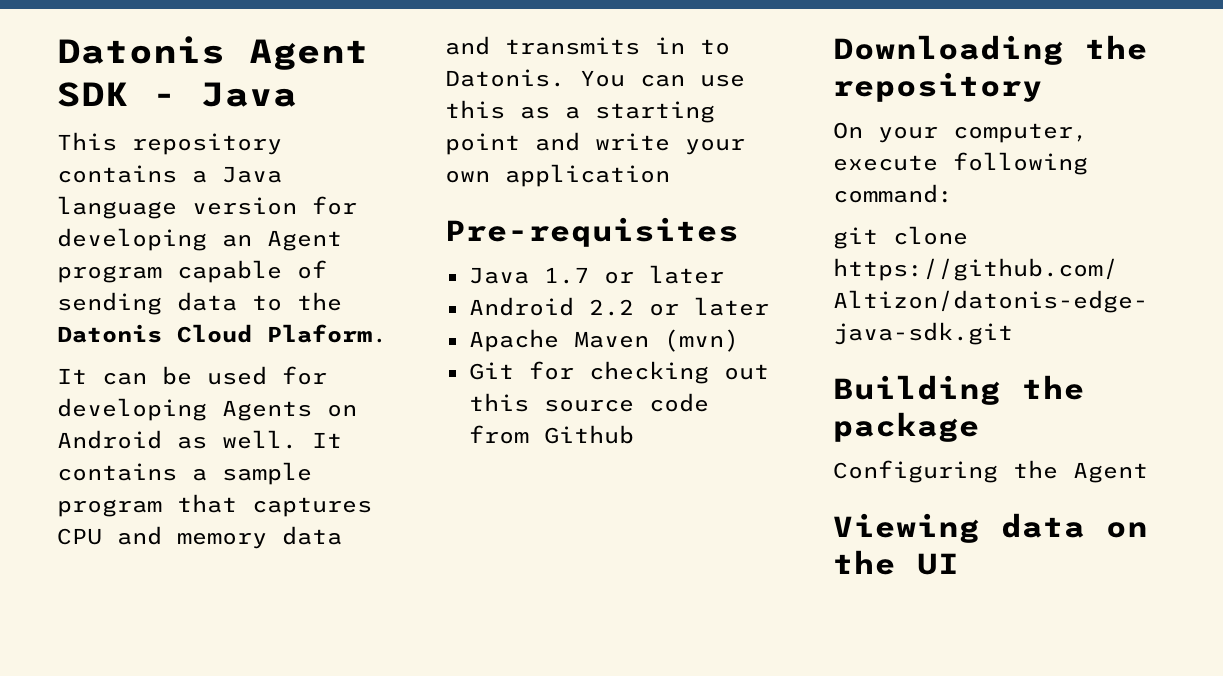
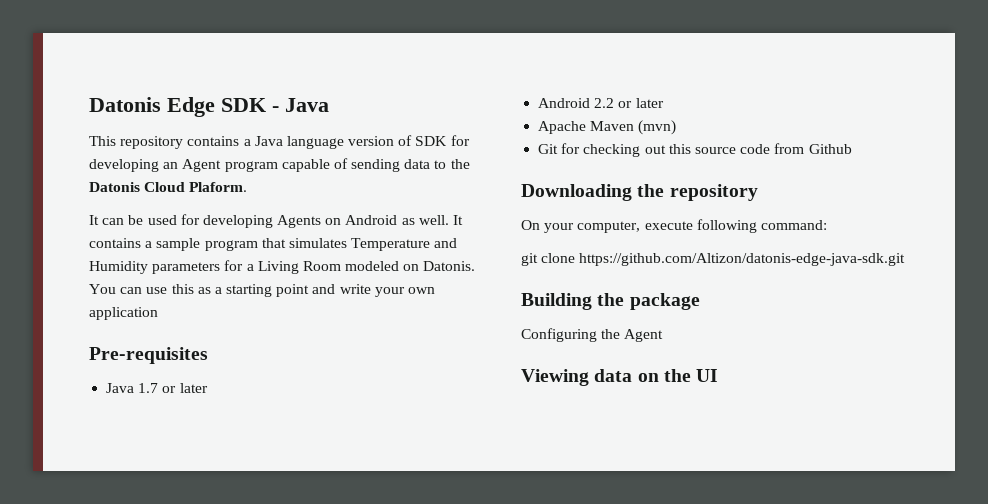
[57,36,369,70] Datonis Agent -> [89,97,215,117] Datonis Edge
(297, 206) none -> [398,135,448,146] of SDK
[252,497,372,517] [57,526,342,549] [445,36,730,55] captures CPU and memory data and transmits in to -> [288,238,458,251] [89,260,420,274] simulates Temperature and Humidity parameters for a Living Room modeled on

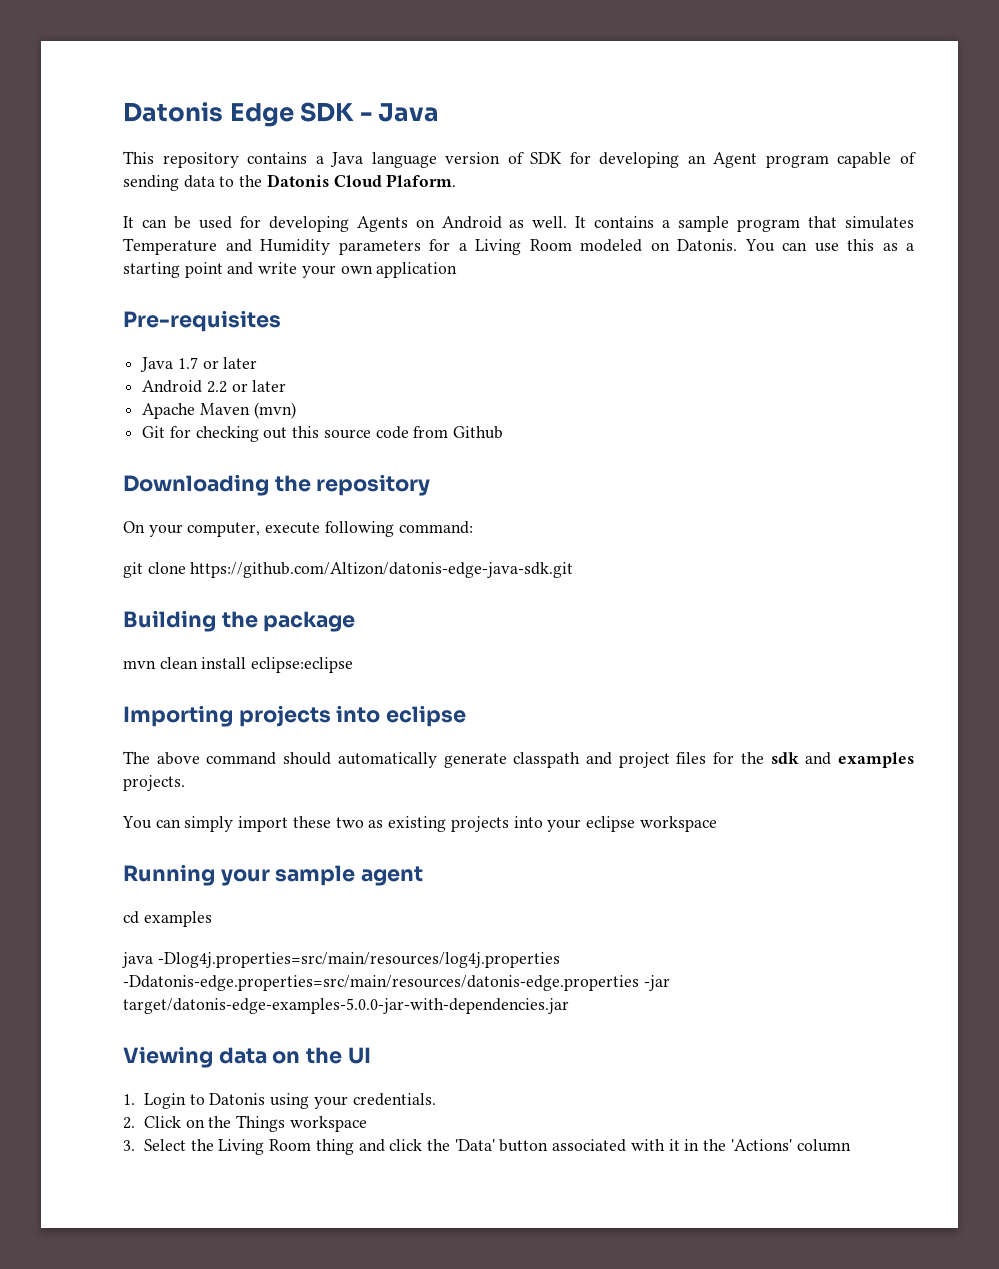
[521,328,664,342] Configuring the Agent -> [123,657,354,673] [123,705,467,727] [123,751,914,768] [123,775,185,791] [122,816,717,832] [123,864,424,886] [123,911,212,927] [122,952,560,968] [123,975,670,991] [123,998,569,1014] mvn clean install eclipse:eclipse // Importing projects into eclipse // The above command should automatically generate classpath and project files for the sdk and examples projects. // You can simply import these two as existing projects into your eclipse workspace // Running your sample agent // cd examples // java -Dlog4j.properties=src/main/resources/log4j.properties -Ddatonis-edge.properties=src/main/resources/datonis-edge.properties -jar target/datonis-edge-examples-5.0.0-jar-with-dependencies.jar
(719, 375) none -> [123,1093,436,1109] [123,1115,367,1132] [123,1139,851,1155] // 1. Login to Datonis using your credentials. // 2. Click on the Things workspace // 3. Select the Living Room thing and click the 'Data' button associated with it in the 'Actions' column

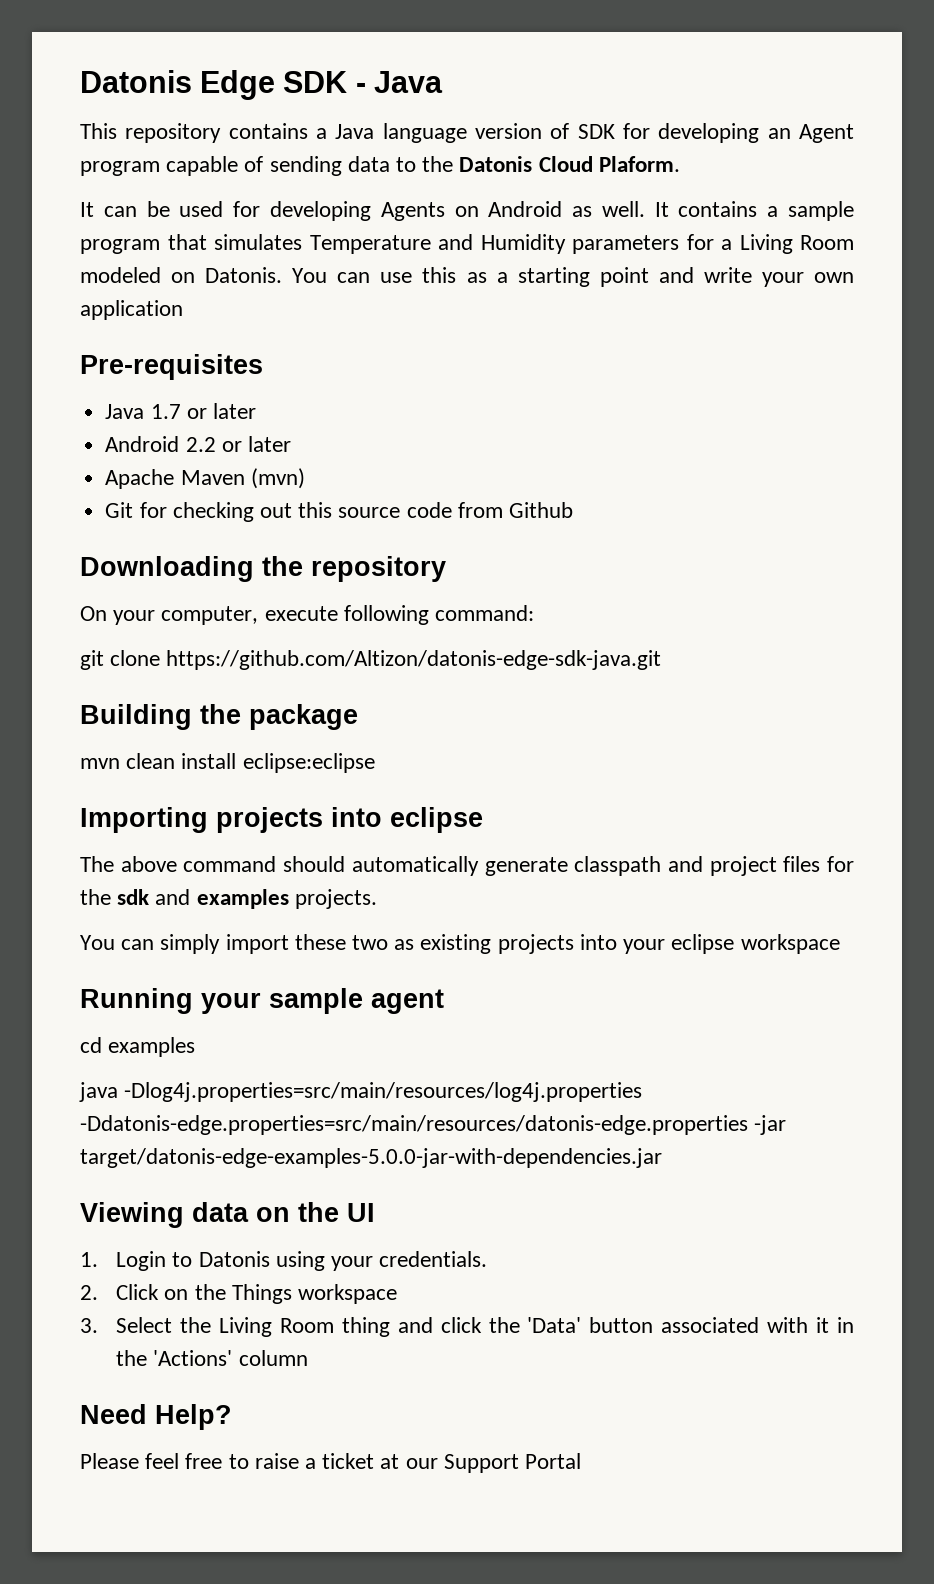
[190,562,574,578] https://github.com/Altizon/datonis-edge-java-sdk.git -> [166,650,662,670] https://github.com/Altizon/datonis-edge-sdk-java.git
(851, 1145) none -> [80,1404,232,1430] [80,1453,582,1473] // Need Help? // Please feel free to raise a ticket at our Support Portal

